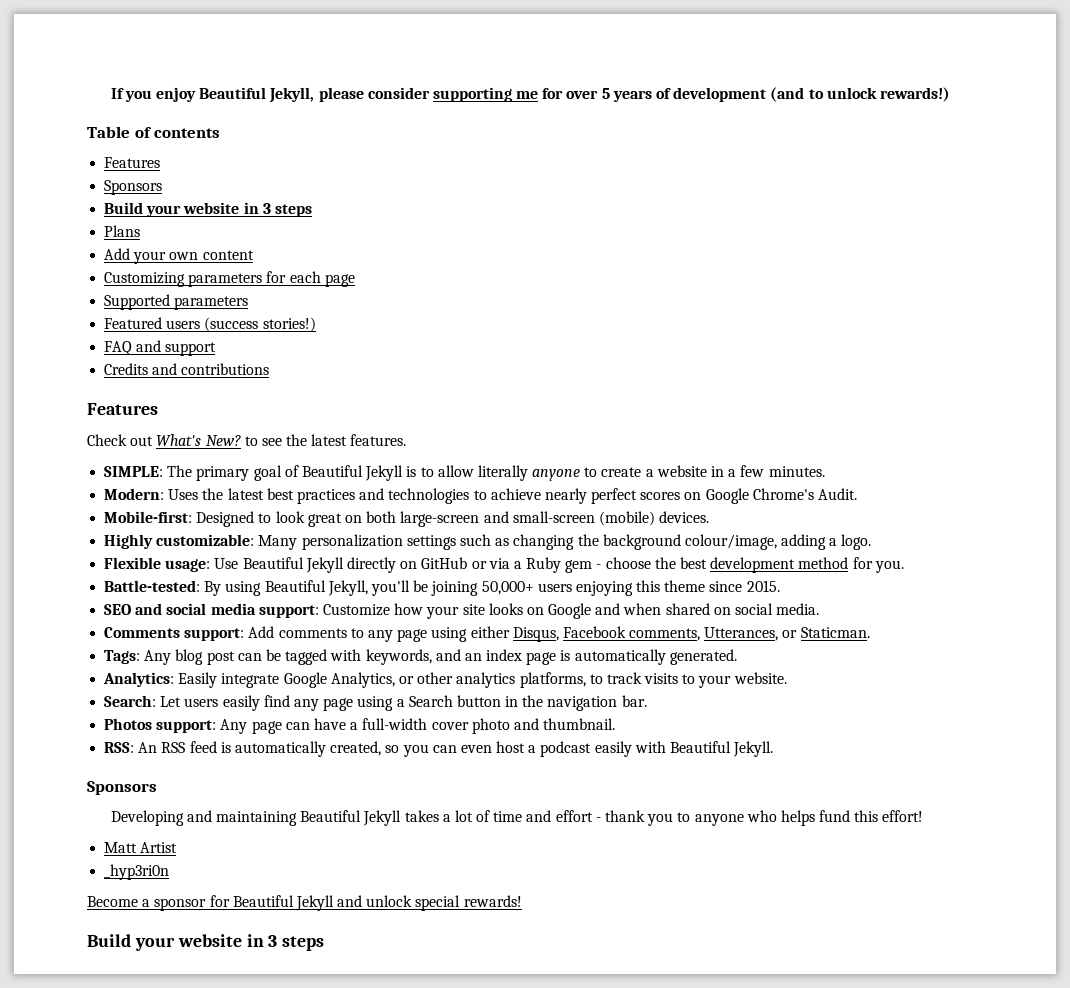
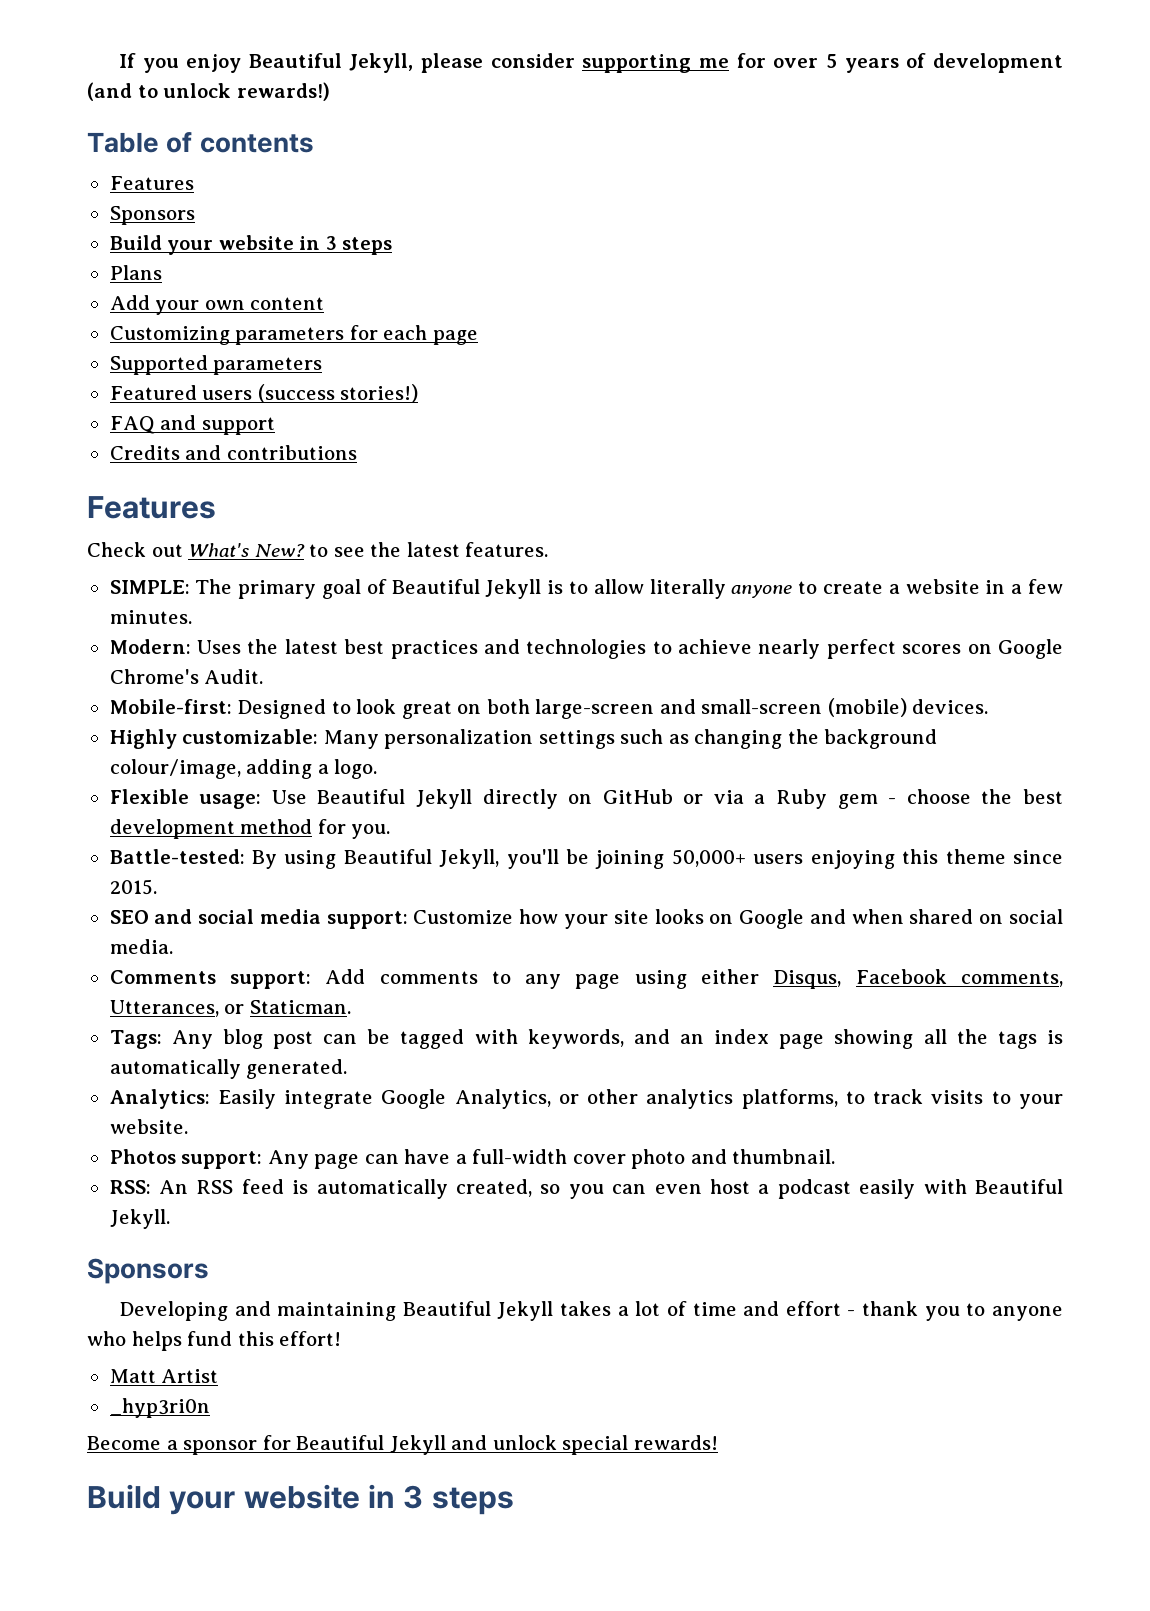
(557, 658) none -> [834,1029,1037,1049] showing all the tags
[104,695,647,711] // Search: Let users easily find any page using a Search button in the navigation bar. -> (188, 1126) none

